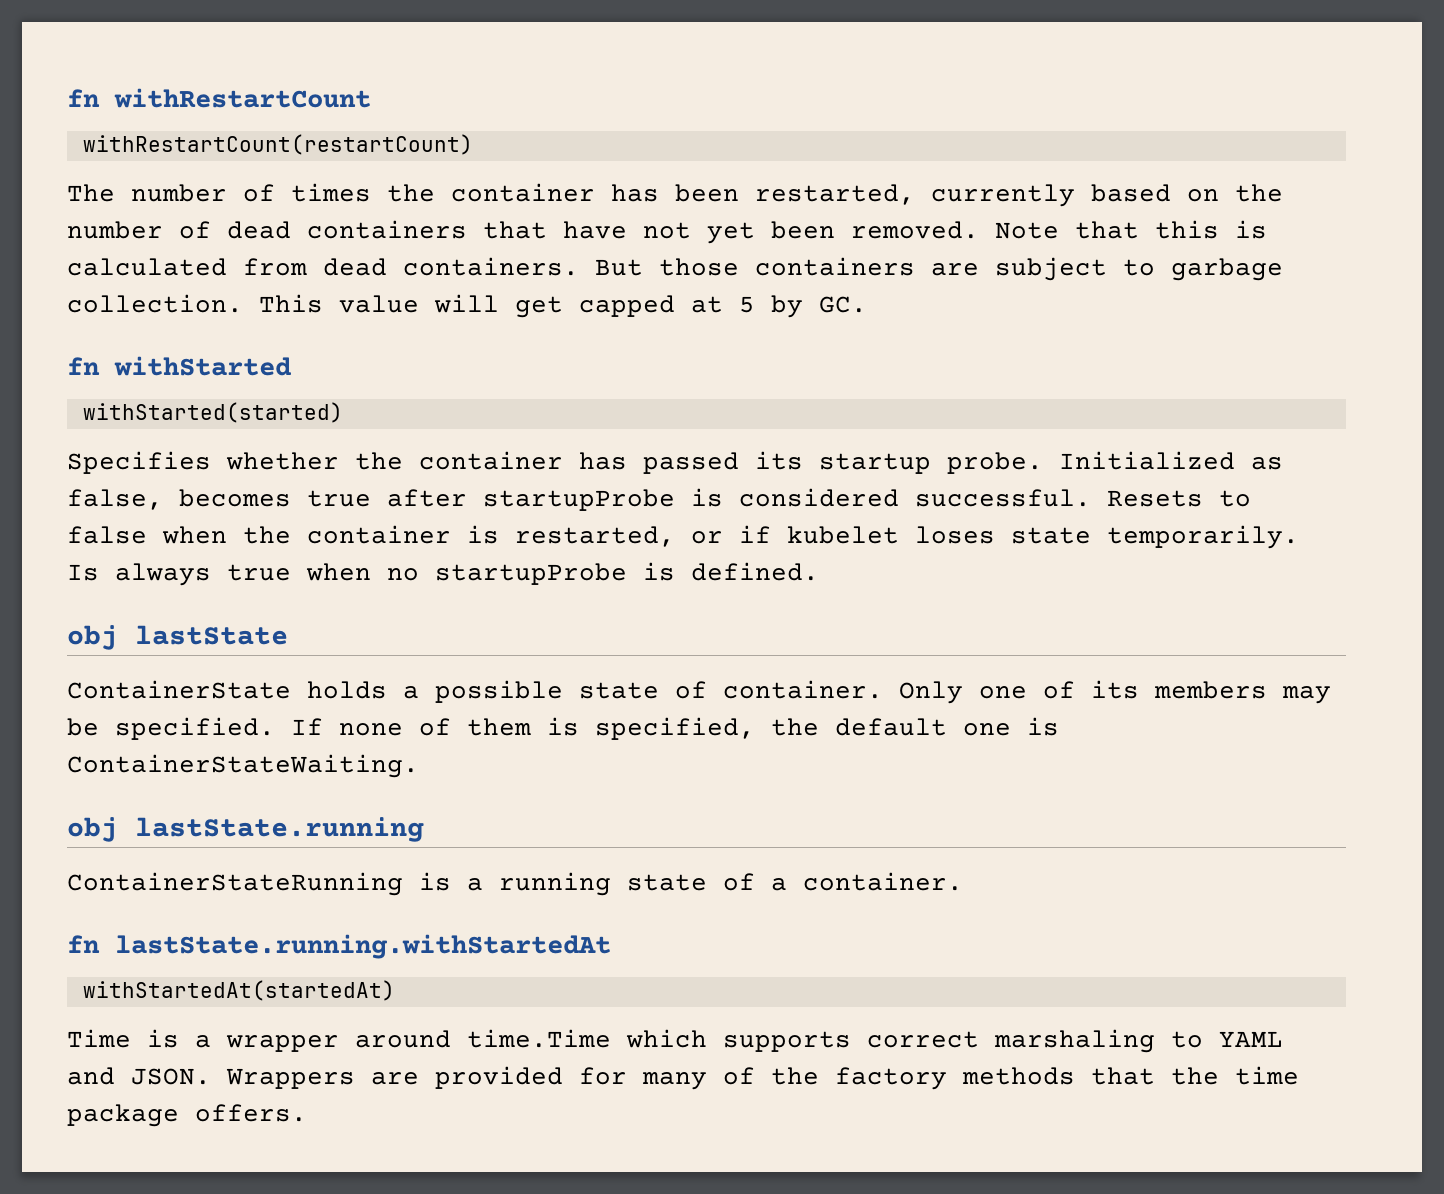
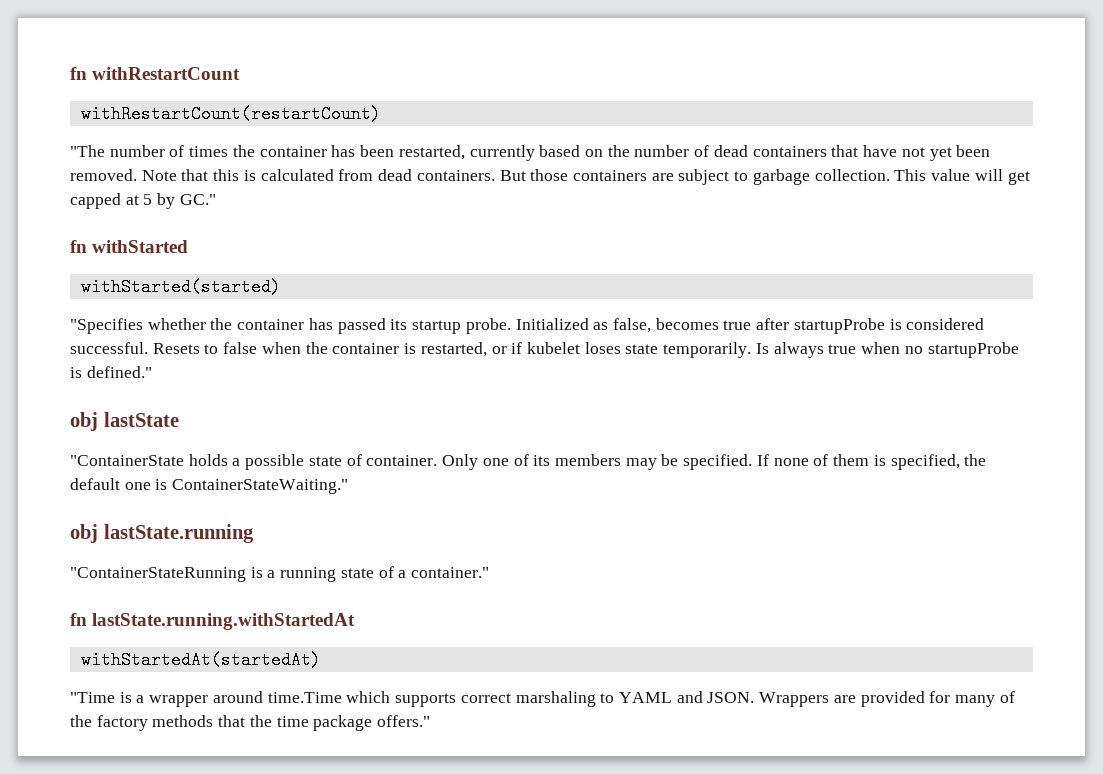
[67,184,115,202] The -> [70,145,105,157] "The
[819,296,867,313] GC. -> [179,194,216,205] GC."
[67,451,211,474] Specifies -> [70,318,143,334] "Specifies
[691,562,819,581] defined. -> [86,366,152,378] defined."
[67,680,291,699] ContainerState -> [70,455,184,466] "ContainerState
[67,754,419,778] ContainerStateWaiting. -> [172,479,349,494] ContainerStateWaiting."
[67,872,403,896] ContainerStateRunning -> [70,567,246,582] "ContainerStateRunning
[803,872,963,891] container. -> [411,567,490,578] container."
[67,1029,131,1048] Time -> [70,692,115,703] "Time
[195,1104,307,1122] offers. -> [377,715,431,727] offers."

